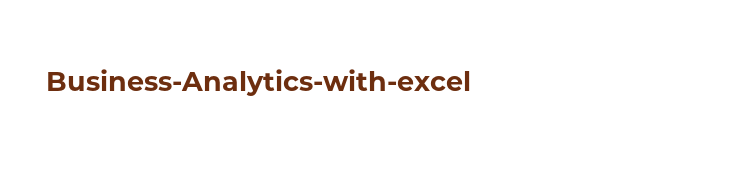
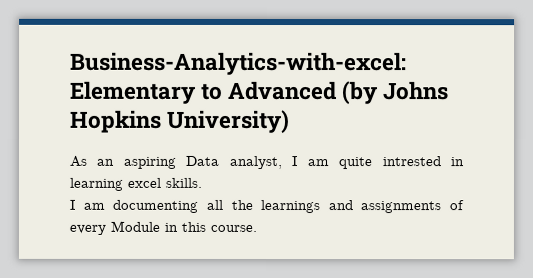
[46,69,471,96] Business-Analytics-with-excel -> [70,51,407,76] [70,80,450,105] [70,109,291,134] [69,155,465,170] [69,177,202,191] [69,199,464,214] [69,220,257,235] Business-Analytics-with-excel: Elementary to Advanced (by Johns Hopkins University) // As an aspiring Data analyst, I am quite intrested in learning excel skills. // I am documenting all the learnings and assignments of every Module in this course.

